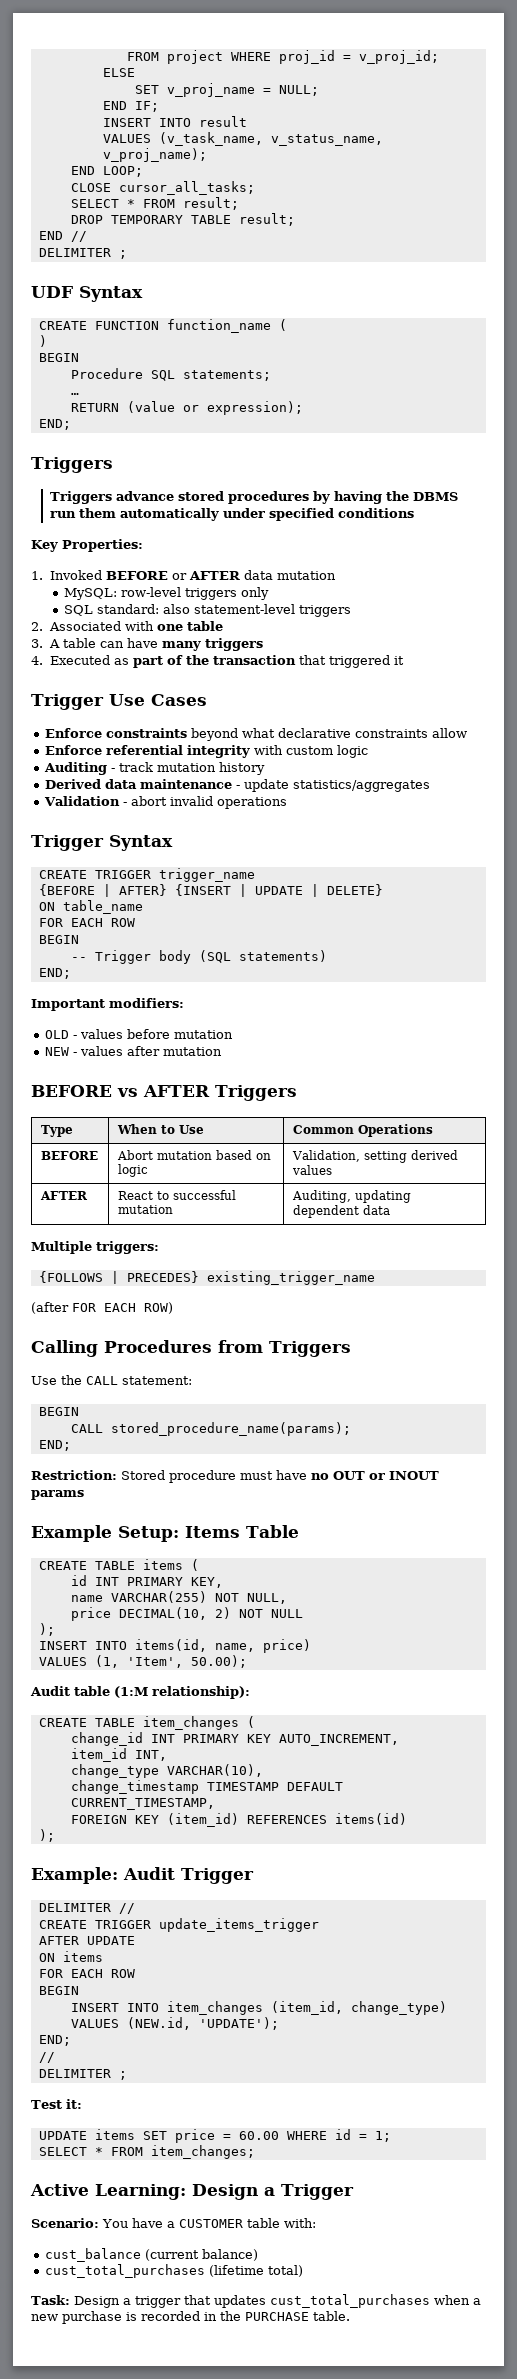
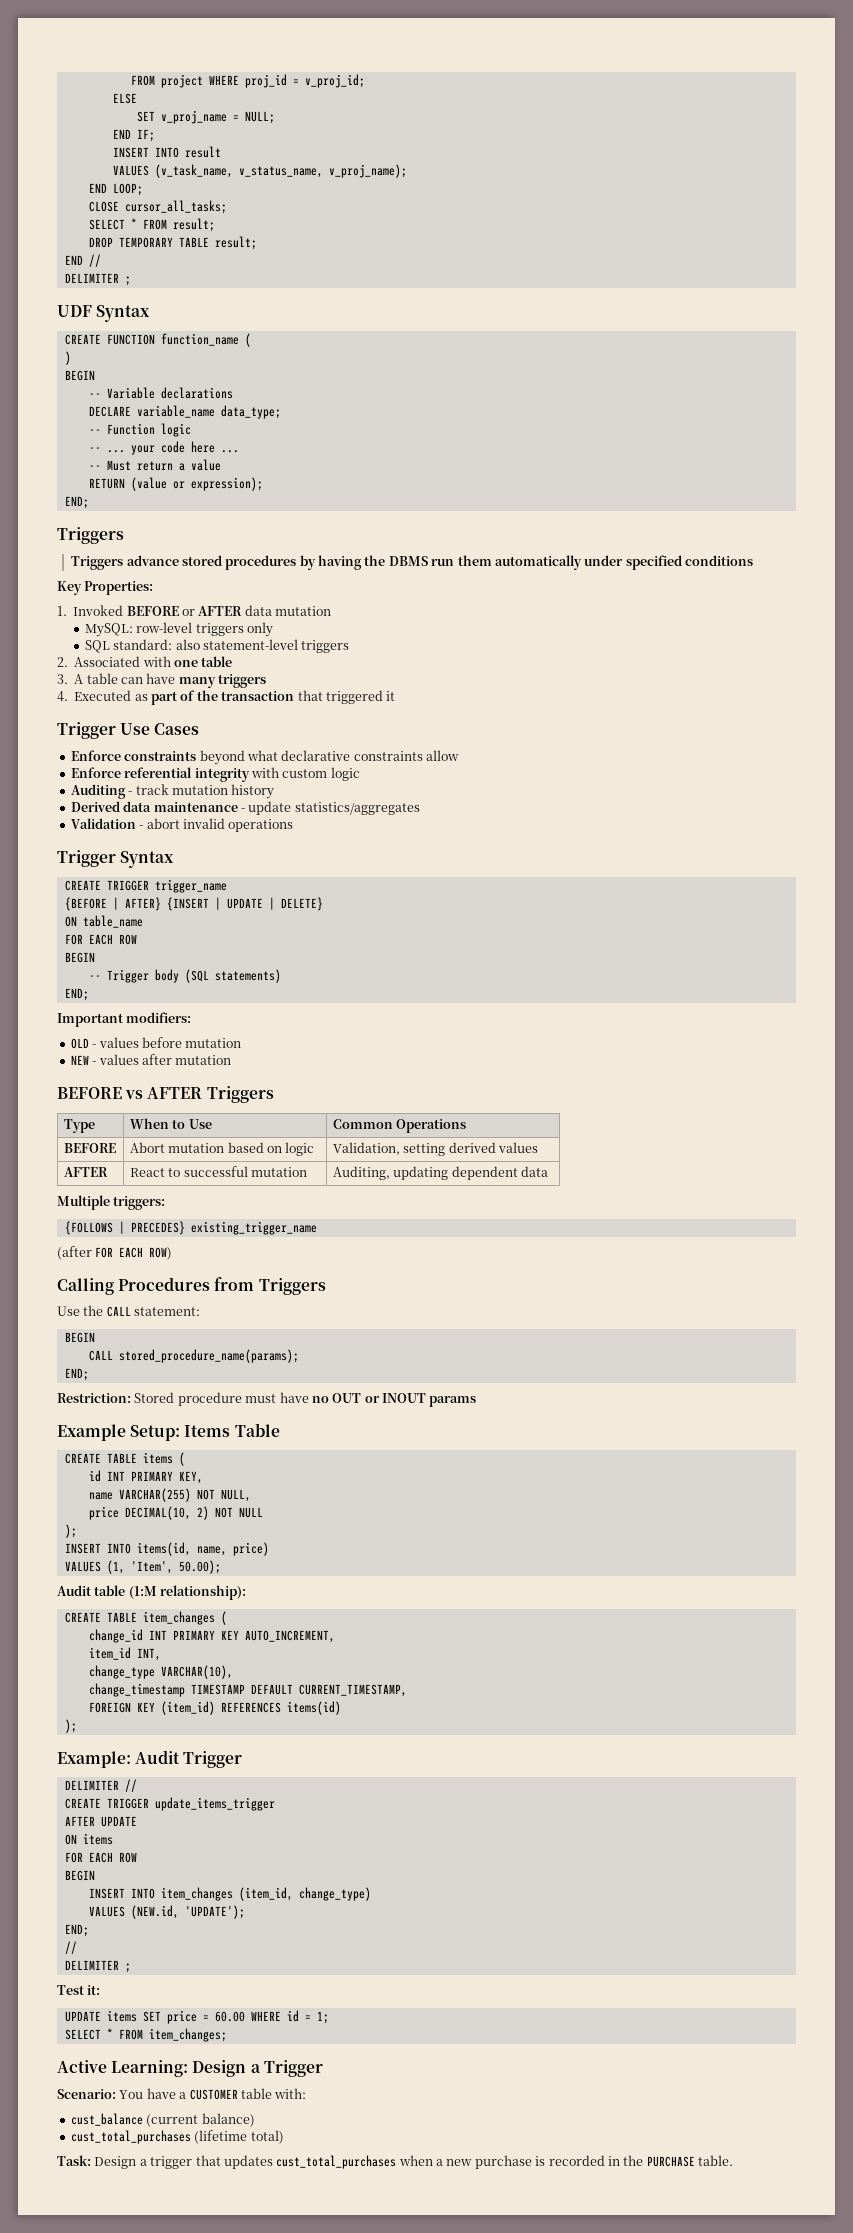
[70,368,271,381] [70,393,79,395] Procedure SQL statements; // … -> [88,387,233,399] [88,405,281,419] [88,423,191,437] [88,441,239,455] [88,459,221,471] -- Variable declarations // DECLARE variable_name data_type; // -- Function logic // -- ... your code here ... // -- Must return a value

